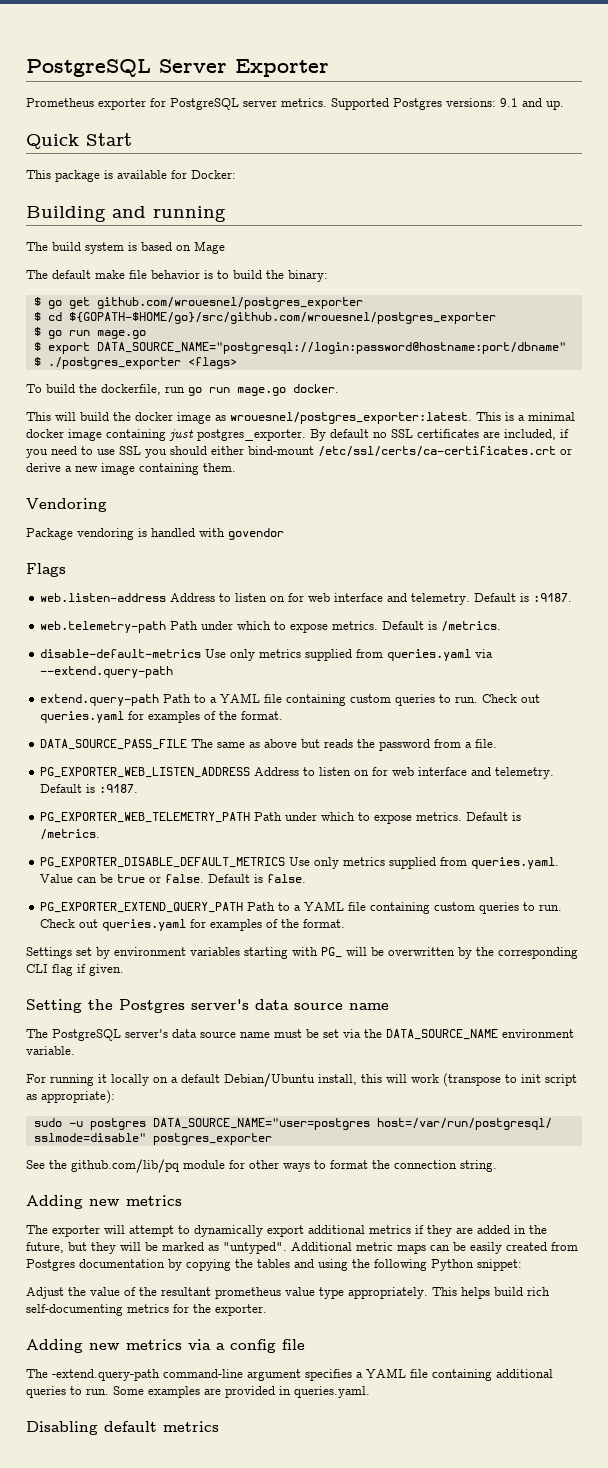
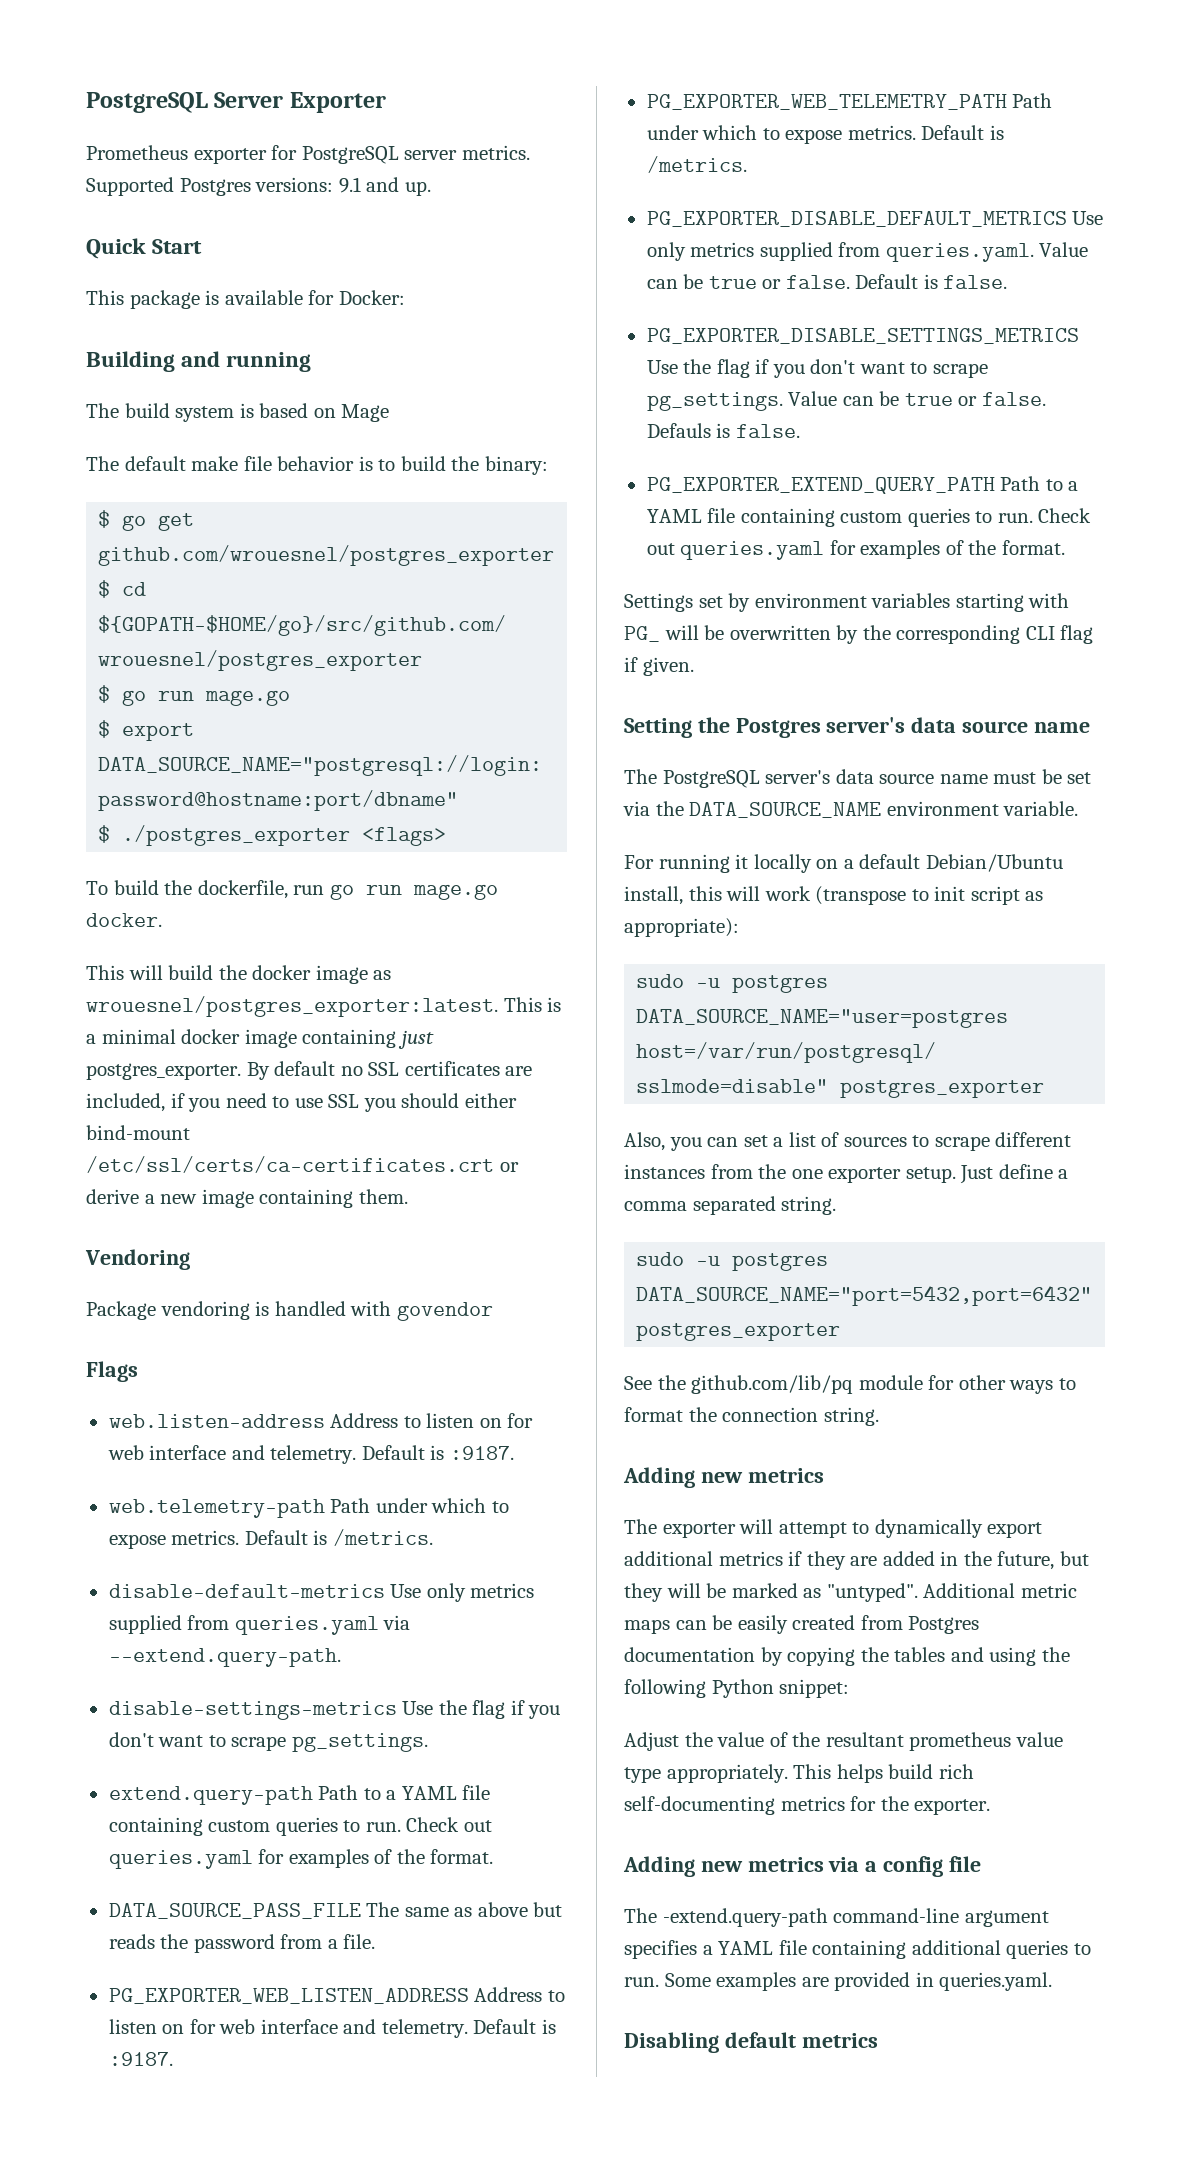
[40,666,174,678] --extend.query-path -> [108,1648,341,1667] [108,1700,561,1720] [108,1732,428,1752] --extend.query-path. // disable-settings-metrics Use the flag if you don't want to scrape pg_settings.
(307, 878) none -> [646,328,1079,344] [646,359,988,378] [646,391,1046,411] [646,423,800,438] // PG_EXPORTER_DISABLE_SETTINGS_METRICS Use the flag if you don't want to scrape pg_settings. Value can be true or false. Defauls is false.
(272, 1139) none -> [624,1132,1072,1151] [624,1164,1069,1184] [624,1196,837,1215] [636,1252,829,1271] [636,1285,1093,1306] [636,1323,841,1341] // Also, you can set a list of sources to scrape different instances from the one exporter setup. Just define a comma separated string. // sudo -u postgres DATA_SOURCE_NAME="port=5432,port=6432" postgres_exporter

